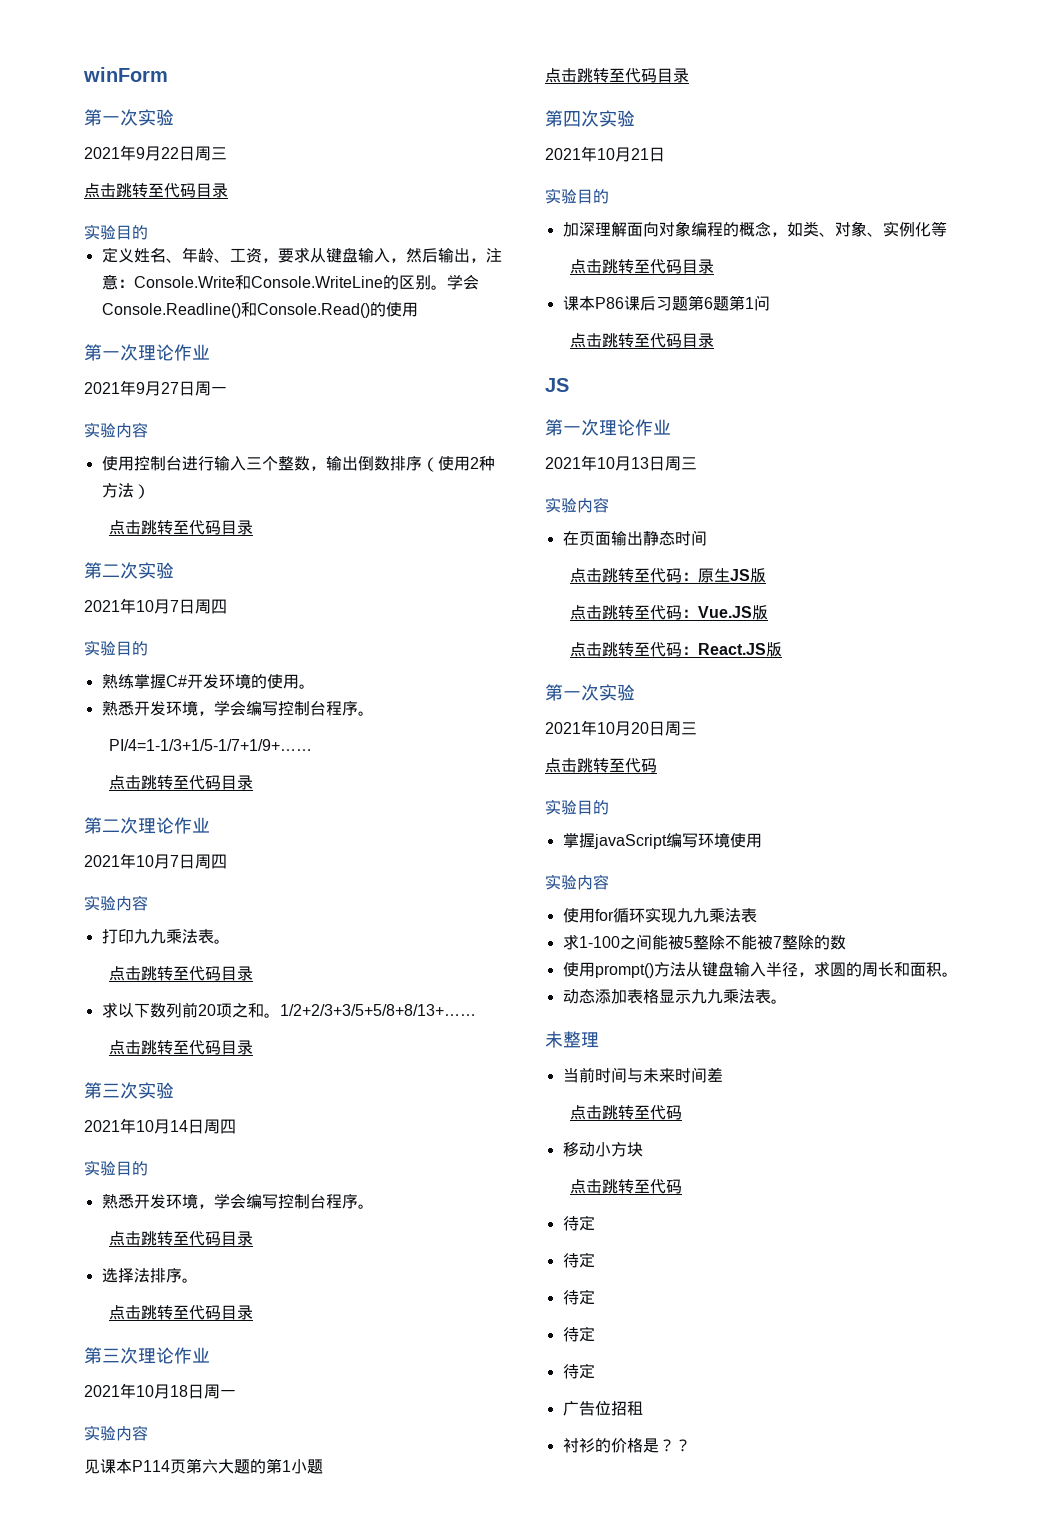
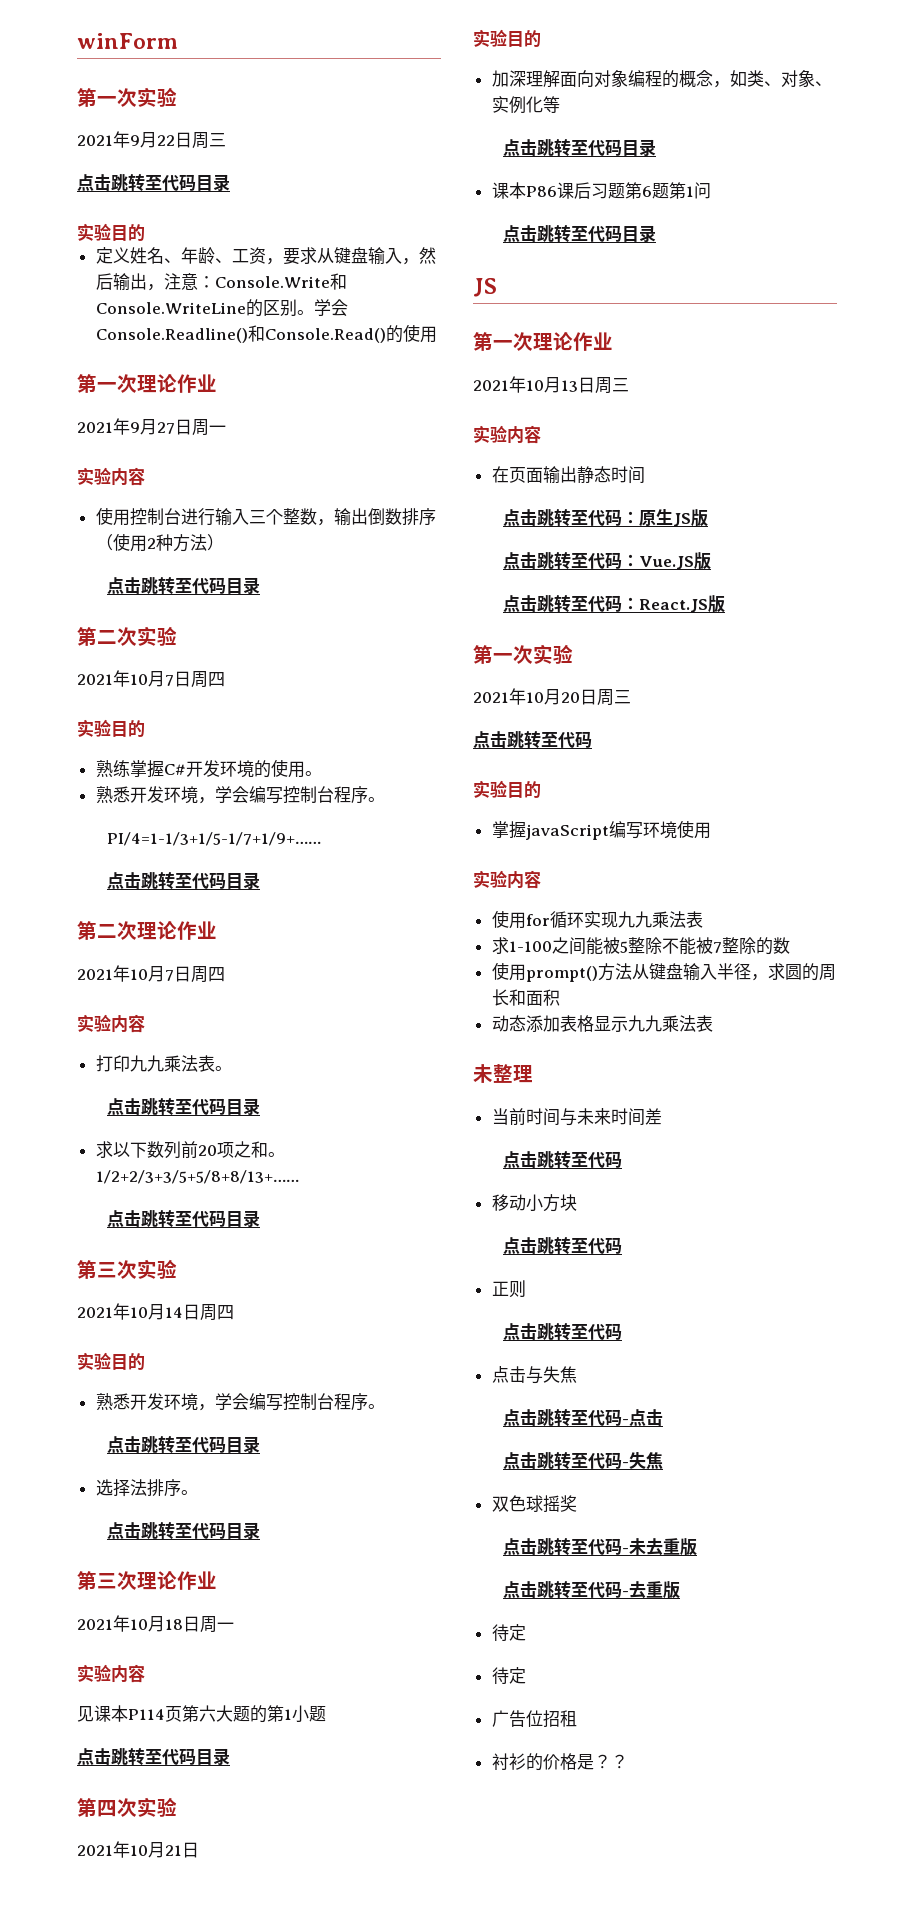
[941,972,958,977] 。 -> (560, 997) none
[770,999,787,1004] 。 -> (713, 1023) none
[562,1215,595,1231] [562,1252,595,1268] [562,1289,595,1305] 待定 // 待定 // 待定 -> [491,1280,526,1298] [502,1323,622,1341] [491,1366,577,1384] [502,1409,663,1427] [502,1452,663,1470] [491,1495,577,1513] [502,1538,697,1556] [502,1581,680,1599] 正则 // 点击跳转至代码 // 点击与失焦 // 点击跳转至代码-点击 // 点击跳转至代码-失焦 // 双色球摇奖 // 点击跳转至代码-未去重版 // 点击跳转至代码-去重版

